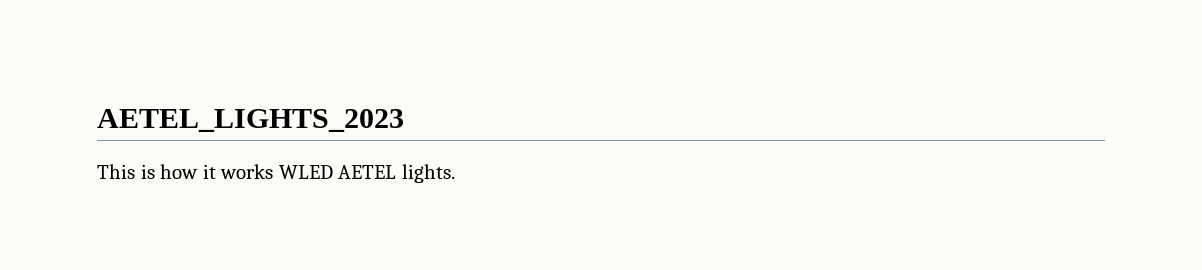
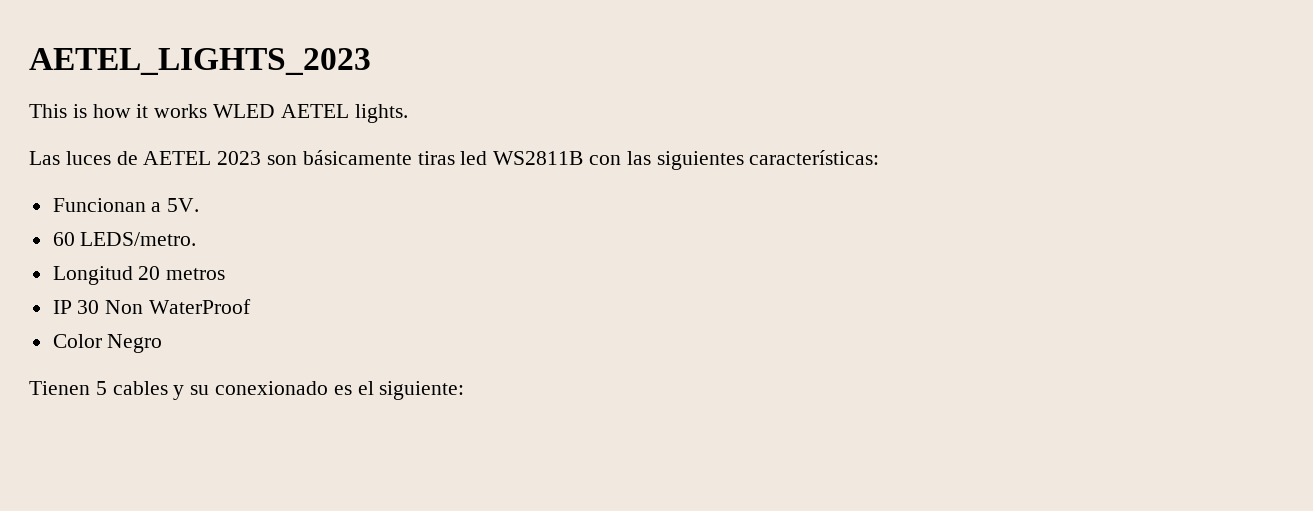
(455, 173) none -> [29,150,880,170] [52,198,200,212] [52,232,197,246] [52,266,226,285] [52,299,252,314] [52,334,163,353] [29,381,465,400] // Las luces de AETEL 2023 son básicamente tiras led WS2811B con las siguientes características: // Funcionan a 5V. // 60 LEDS/metro. // Longitud 20 metros // IP 30 Non WaterProof // Color Negro // Tienen 5 cables y su conexionado es el siguiente:

